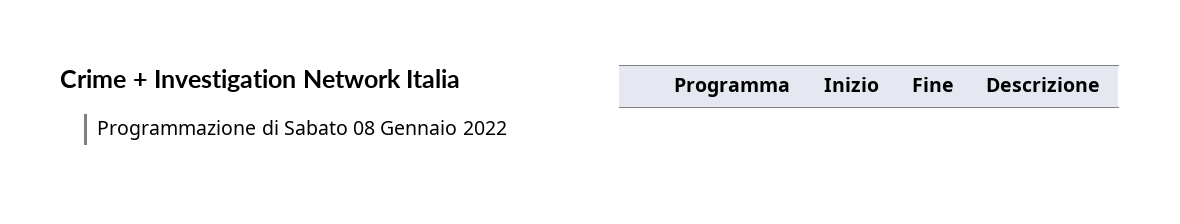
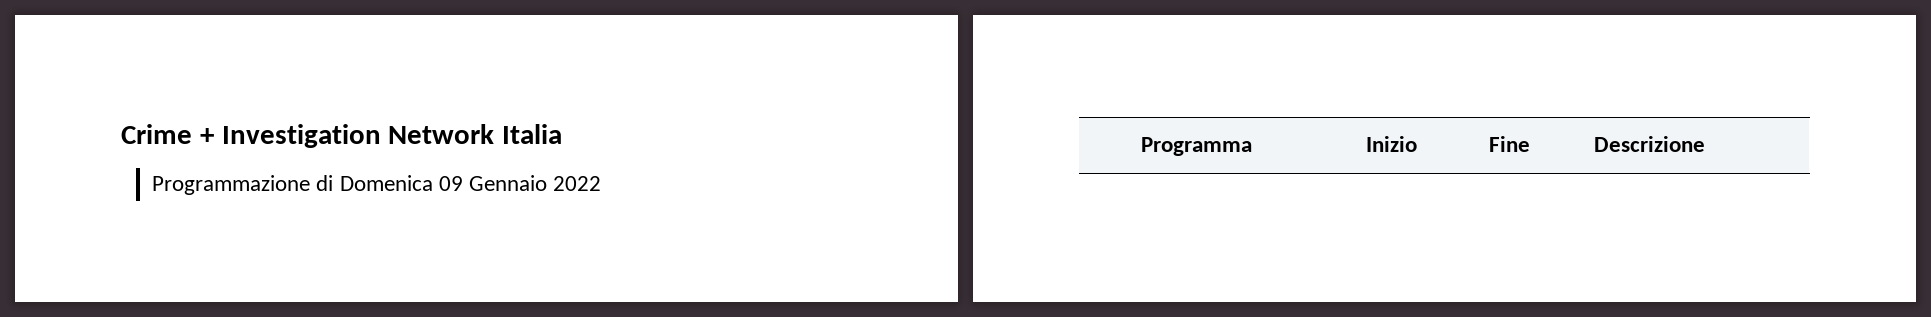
[283,120,376,135] Sabato 08 -> [339,175,463,191] Domenica 09

